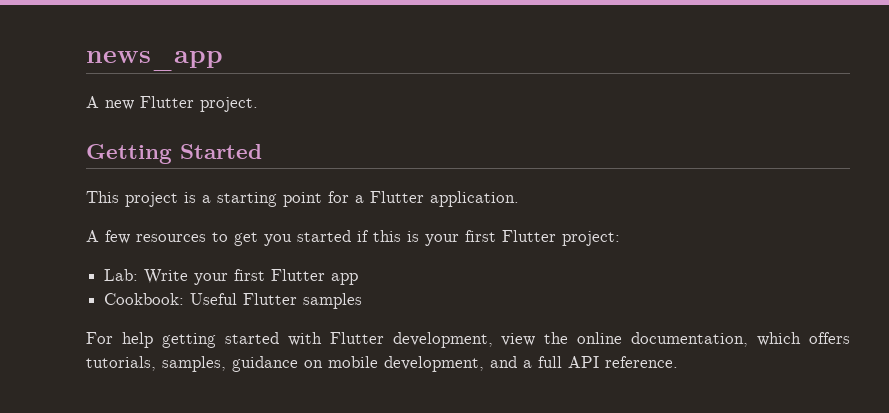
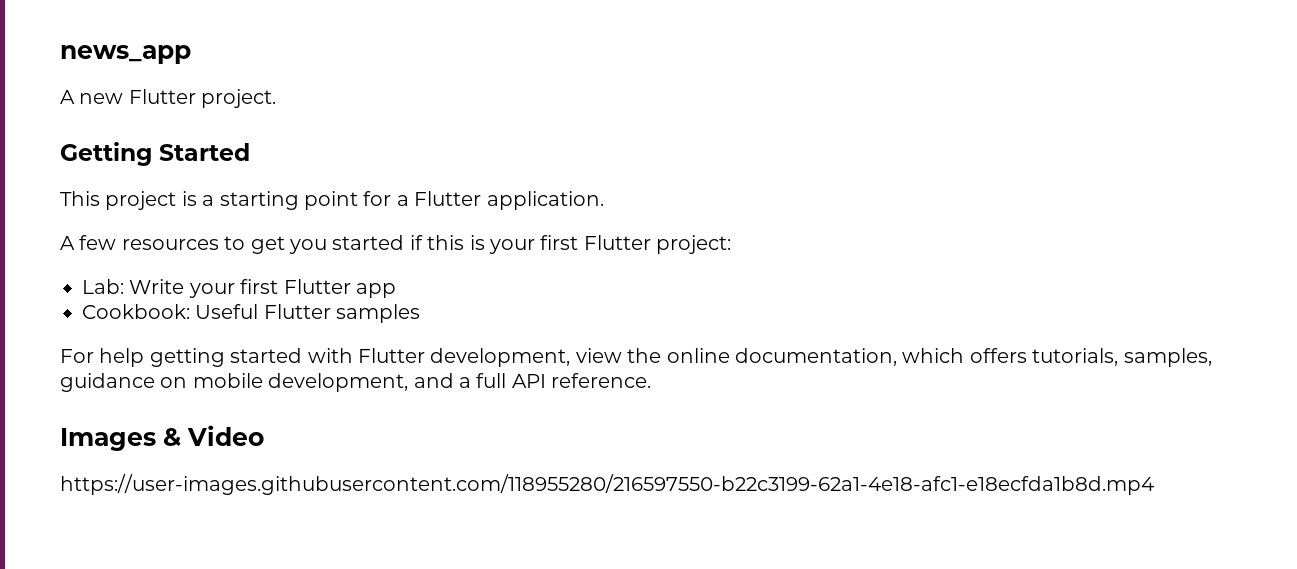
(678, 362) none -> [60,425,264,451] [60,474,1154,495] // Images & Video // https://user-images.githubusercontent.com/118955280/216597550-b22c3199-62a1-4e18-afc1-e18ecfda1b8d.mp4

